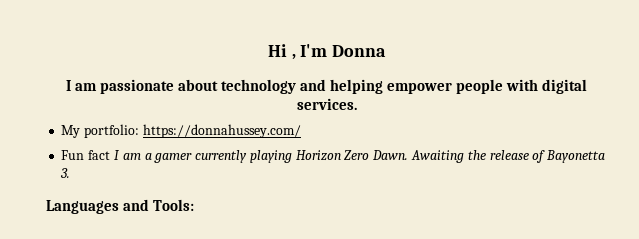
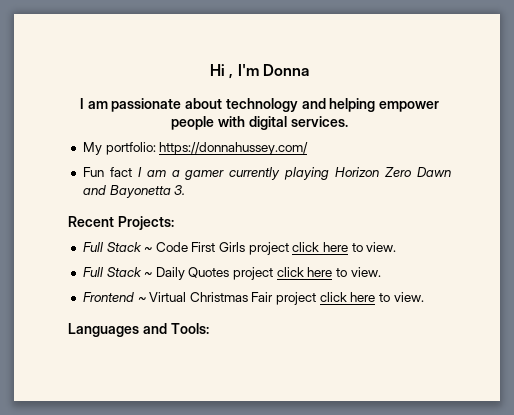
[372,150,606,163] [60,168,71,178] Dawn. Awaiting the release of Bayonetta 3. -> [417,167,452,177] [82,185,186,198] [68,216,174,230] [82,242,397,255] [82,267,381,280] [82,292,424,305] Dawn and Bayonetta 3. // Recent Projects: // Full Stack ~ Code First Girls project click here to view. // Full Stack ~ Daily Quotes project click here to view. // Frontend ~ Virtual Christmas Fair project click here to view.

